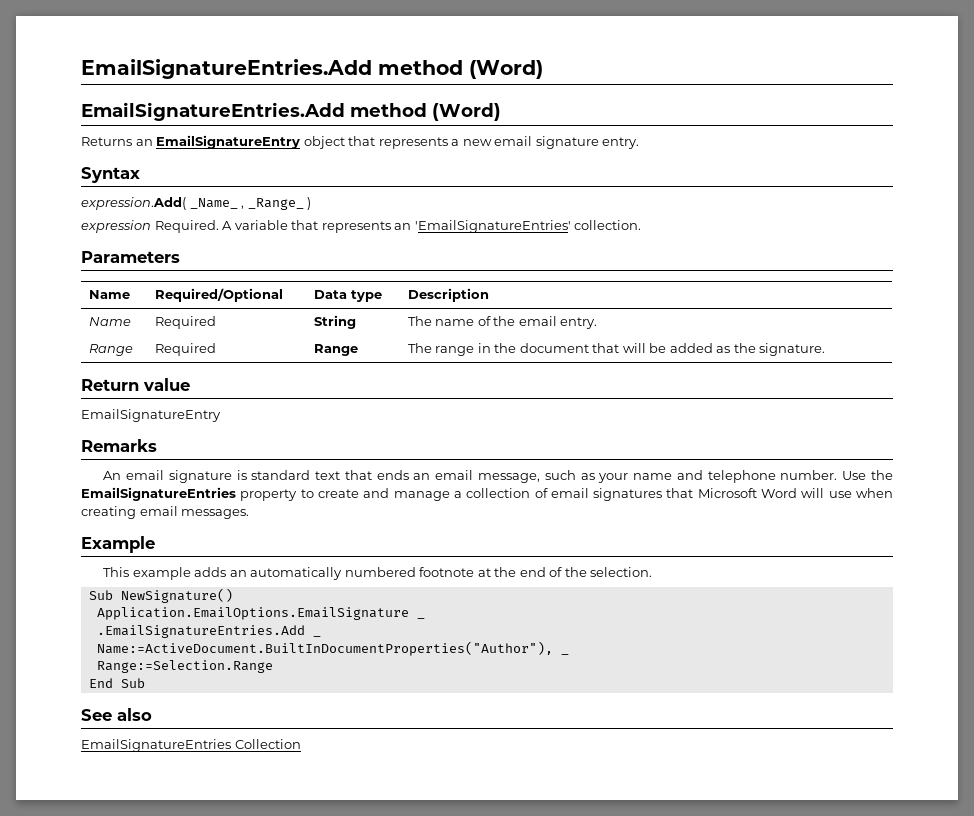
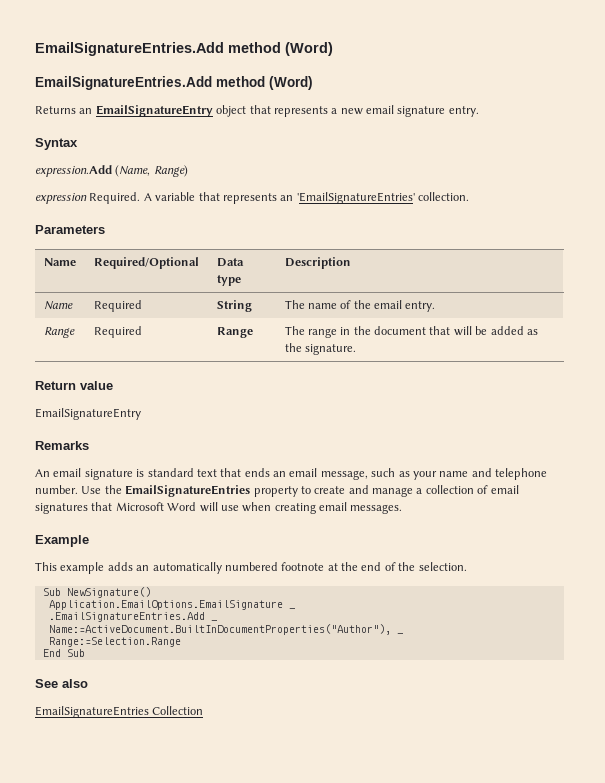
[81,197,312,210] expression.Add( _Name_ , _Range_ ) -> [35,165,188,177] expression.Add (Name, Range)

